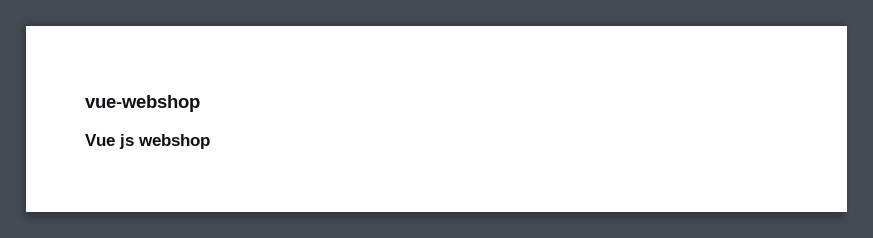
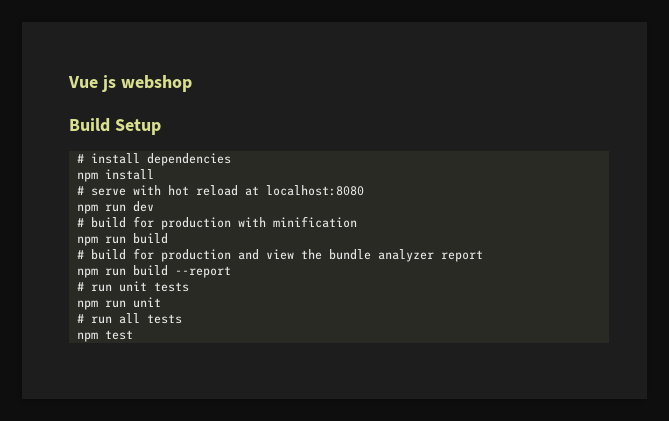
[85,95,200,112] vue-webshop // -> (68, 82) none
(210, 141) none -> [69,118,161,135] [77,153,232,166] [77,169,155,182] [77,185,365,196] [77,201,155,214] [77,216,358,230] [77,233,169,246] [77,248,484,262] [77,265,232,278] [77,281,190,292] [77,297,162,310] [77,313,183,324] [77,330,134,342] // Build Setup // # install dependencies // npm install // # serve with hot reload at localhost:8080 // npm run dev // # build for production with minification // npm run build // # build for production and view the bundle analyzer report // npm run build --report // # run unit tests // npm run unit // # run all tests // npm test

